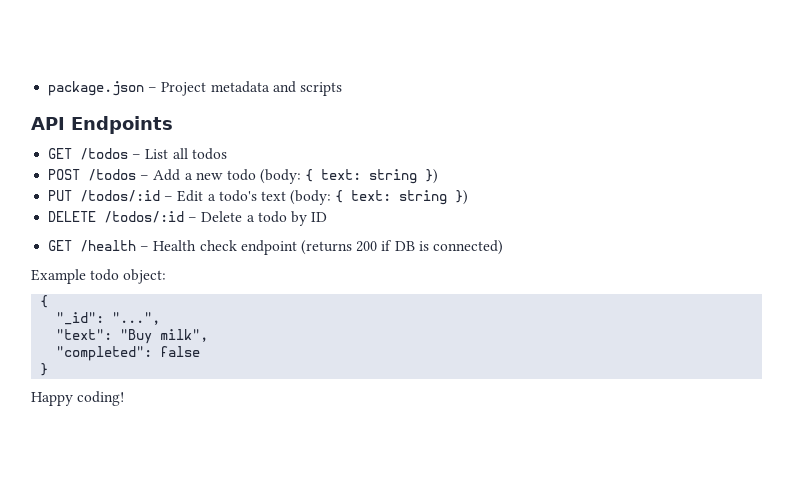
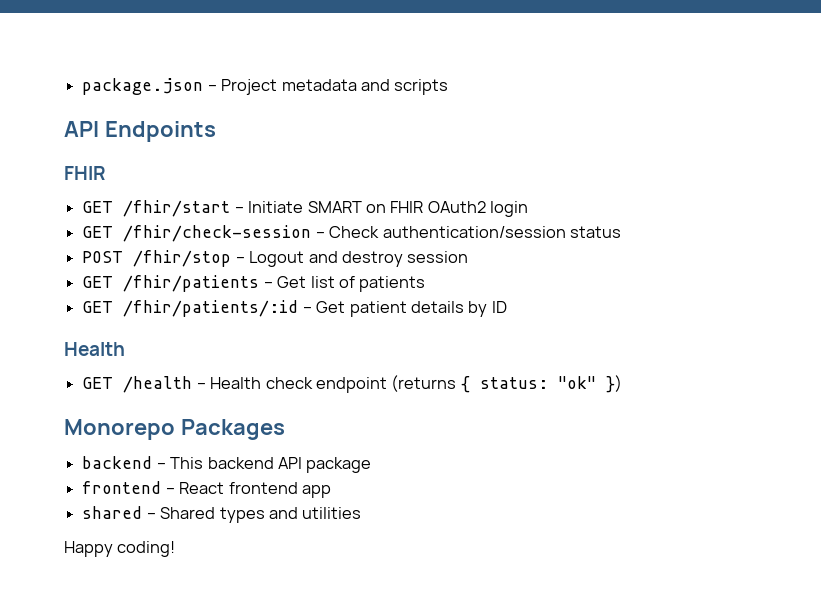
[48,148,227,160] [48,169,439,184] [48,190,469,205] [48,211,287,223] // GET /todos – List all todos // POST /todos – Add a new todo (body: { text: string }) // PUT /todos/:id – Edit a todo's text (body: { text: string }) // DELETE /todos/:id – Delete a todo -> [64,166,106,180] [82,200,529,217] [82,225,621,242] [82,250,469,267] [82,275,426,292] [82,300,464,317] // FHIR // GET /fhir/start – Initiate SMART on FHIR OAuth2 login // GET /fhir/check-session – Check authentication/session status // POST /fhir/stop – Logout and destroy session // GET /fhir/patients – Get list of patients // GET /fhir/patients/:id – Get patient details
(328, 217) none -> [64,342,125,356] // Health
[356,240,503,255] [31,269,167,284] [40,295,49,308] [56,312,161,325] [56,329,209,344] [56,346,201,361] [40,363,49,376] 200 if DB is connected) // Example todo object: // { // "_id": "...", // "text": "Buy milk", // "completed": false // } -> [460,375,622,393] [64,419,285,440] [82,456,372,473] [82,481,331,498] [82,506,362,523] { status: "ok" }) // Monorepo Packages // backend – This backend API package // frontend – React frontend app // shared – Shared types and utilities

